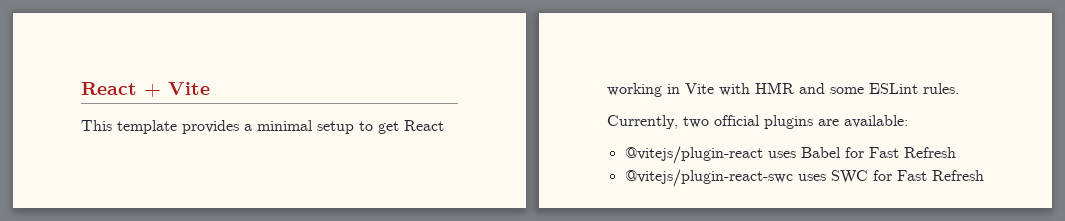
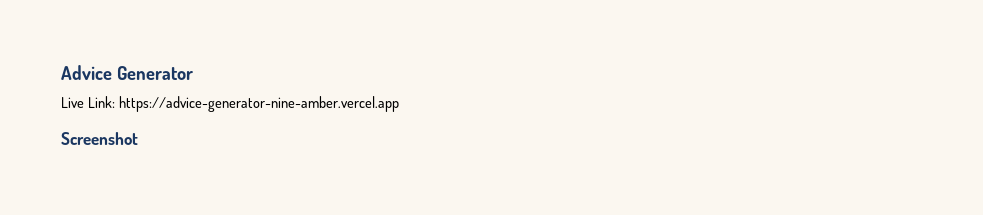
[81,82,210,97] [81,120,444,134] [607,82,959,97] [607,115,908,129] [624,146,956,164] [624,169,984,187] React + Vite // This template provides a minimal setup to get React working in Vite with HMR and some ESLint rules. // Currently, two official plugins are available: // @vitejs/plugin-react uses Babel for Fast Refresh // @vitejs/plugin-react-swc uses SWC for Fast Refresh -> [61,65,193,80] [61,96,399,112] [61,132,138,145] Advice Generator // Live Link: https://advice-generator-nine-amber.vercel.app // Screenshot

